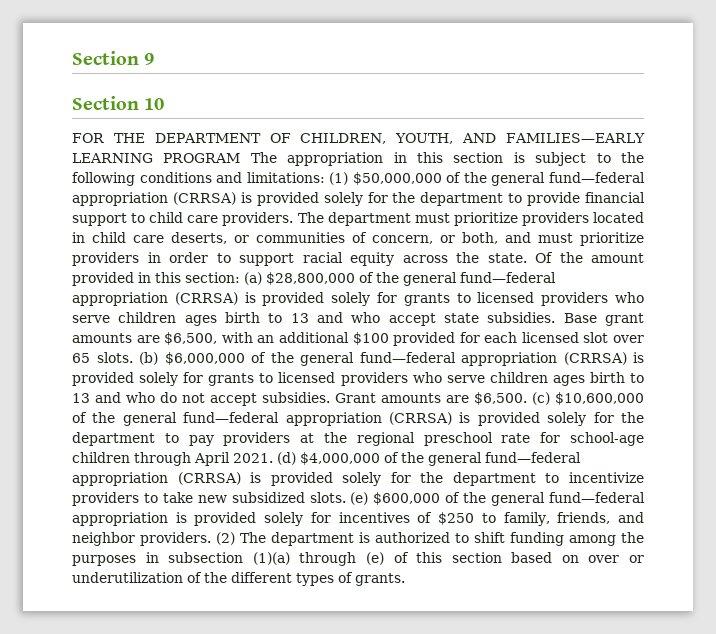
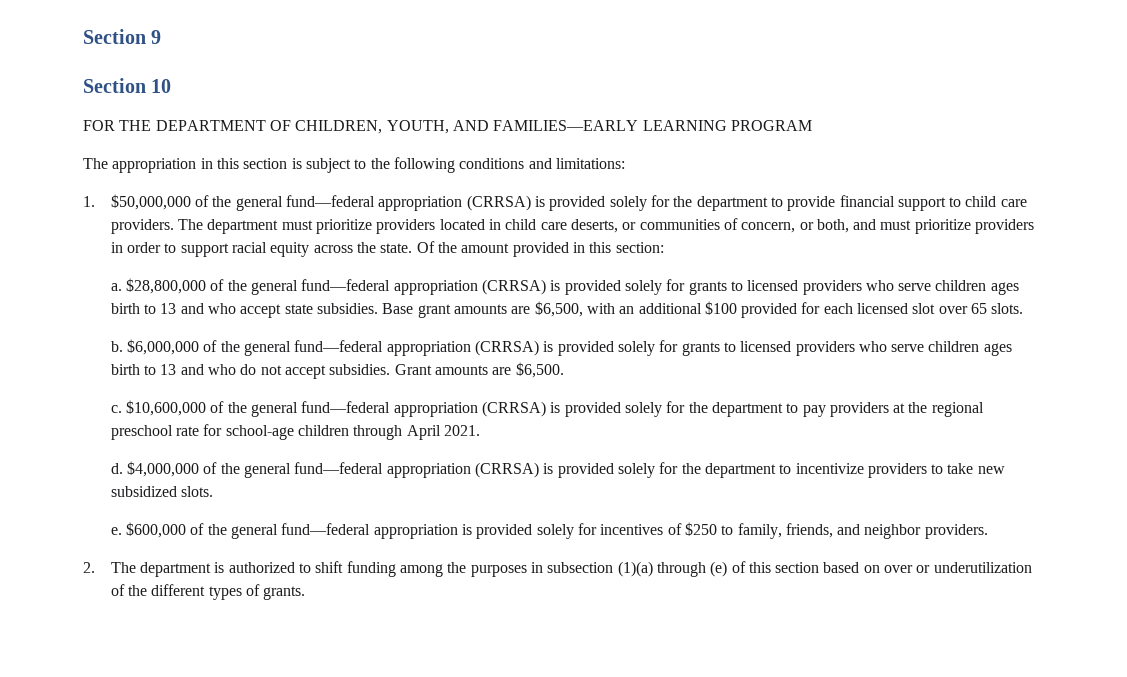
(241, 158) none -> (812, 125) //
[329,172,349,185] (1) -> [83,196,95,207] // 1.
[244,272,262,285] (a) -> [110,283,122,291] // a.
[139,352,158,365] (b) -> [110,341,123,352] // b.
[532,392,550,405] (c) -> [110,405,122,413] // c.
[277,452,296,465] (d) -> [110,463,123,474] // d.
[350,492,369,505] (e) -> [110,527,122,535] // e.
[216,532,235,545] (2) -> [83,562,95,573] // 2.

